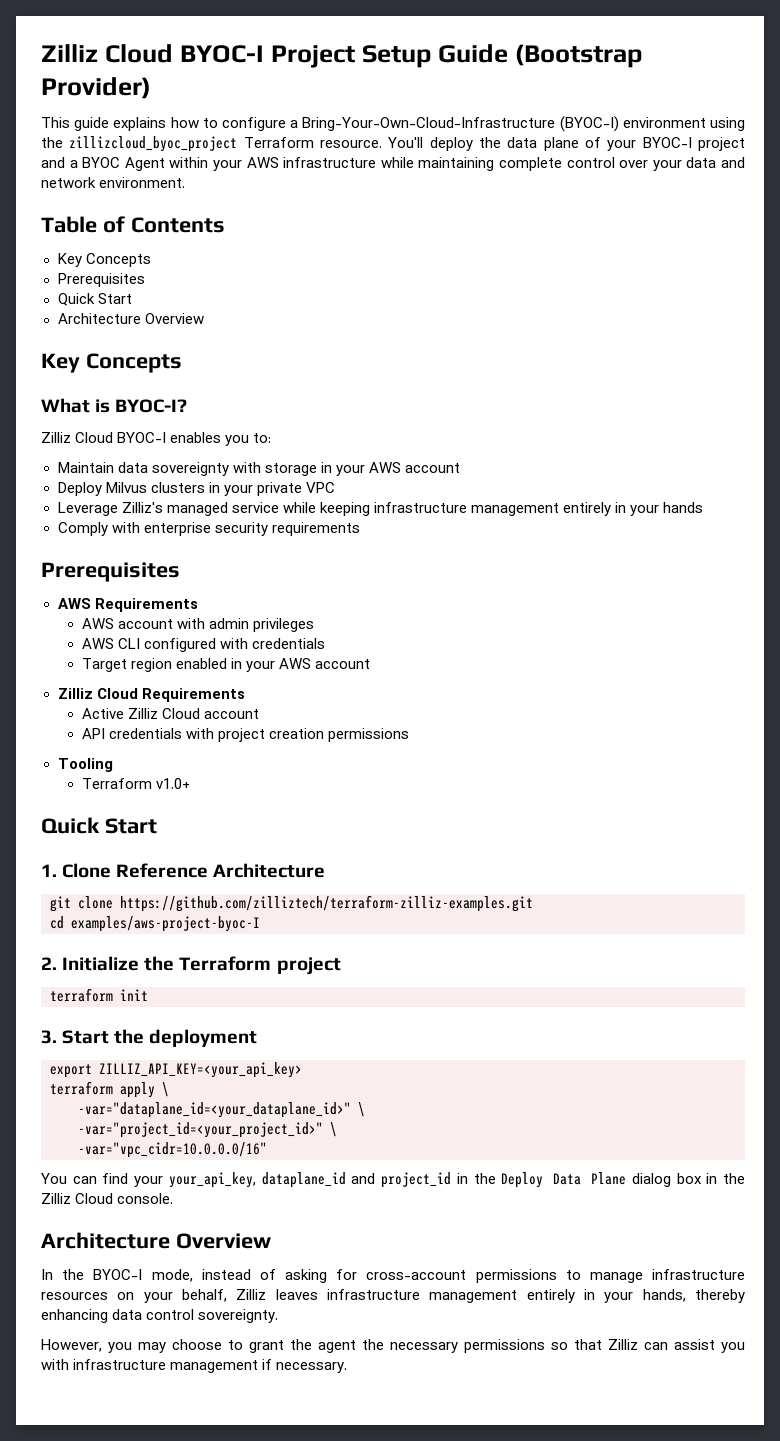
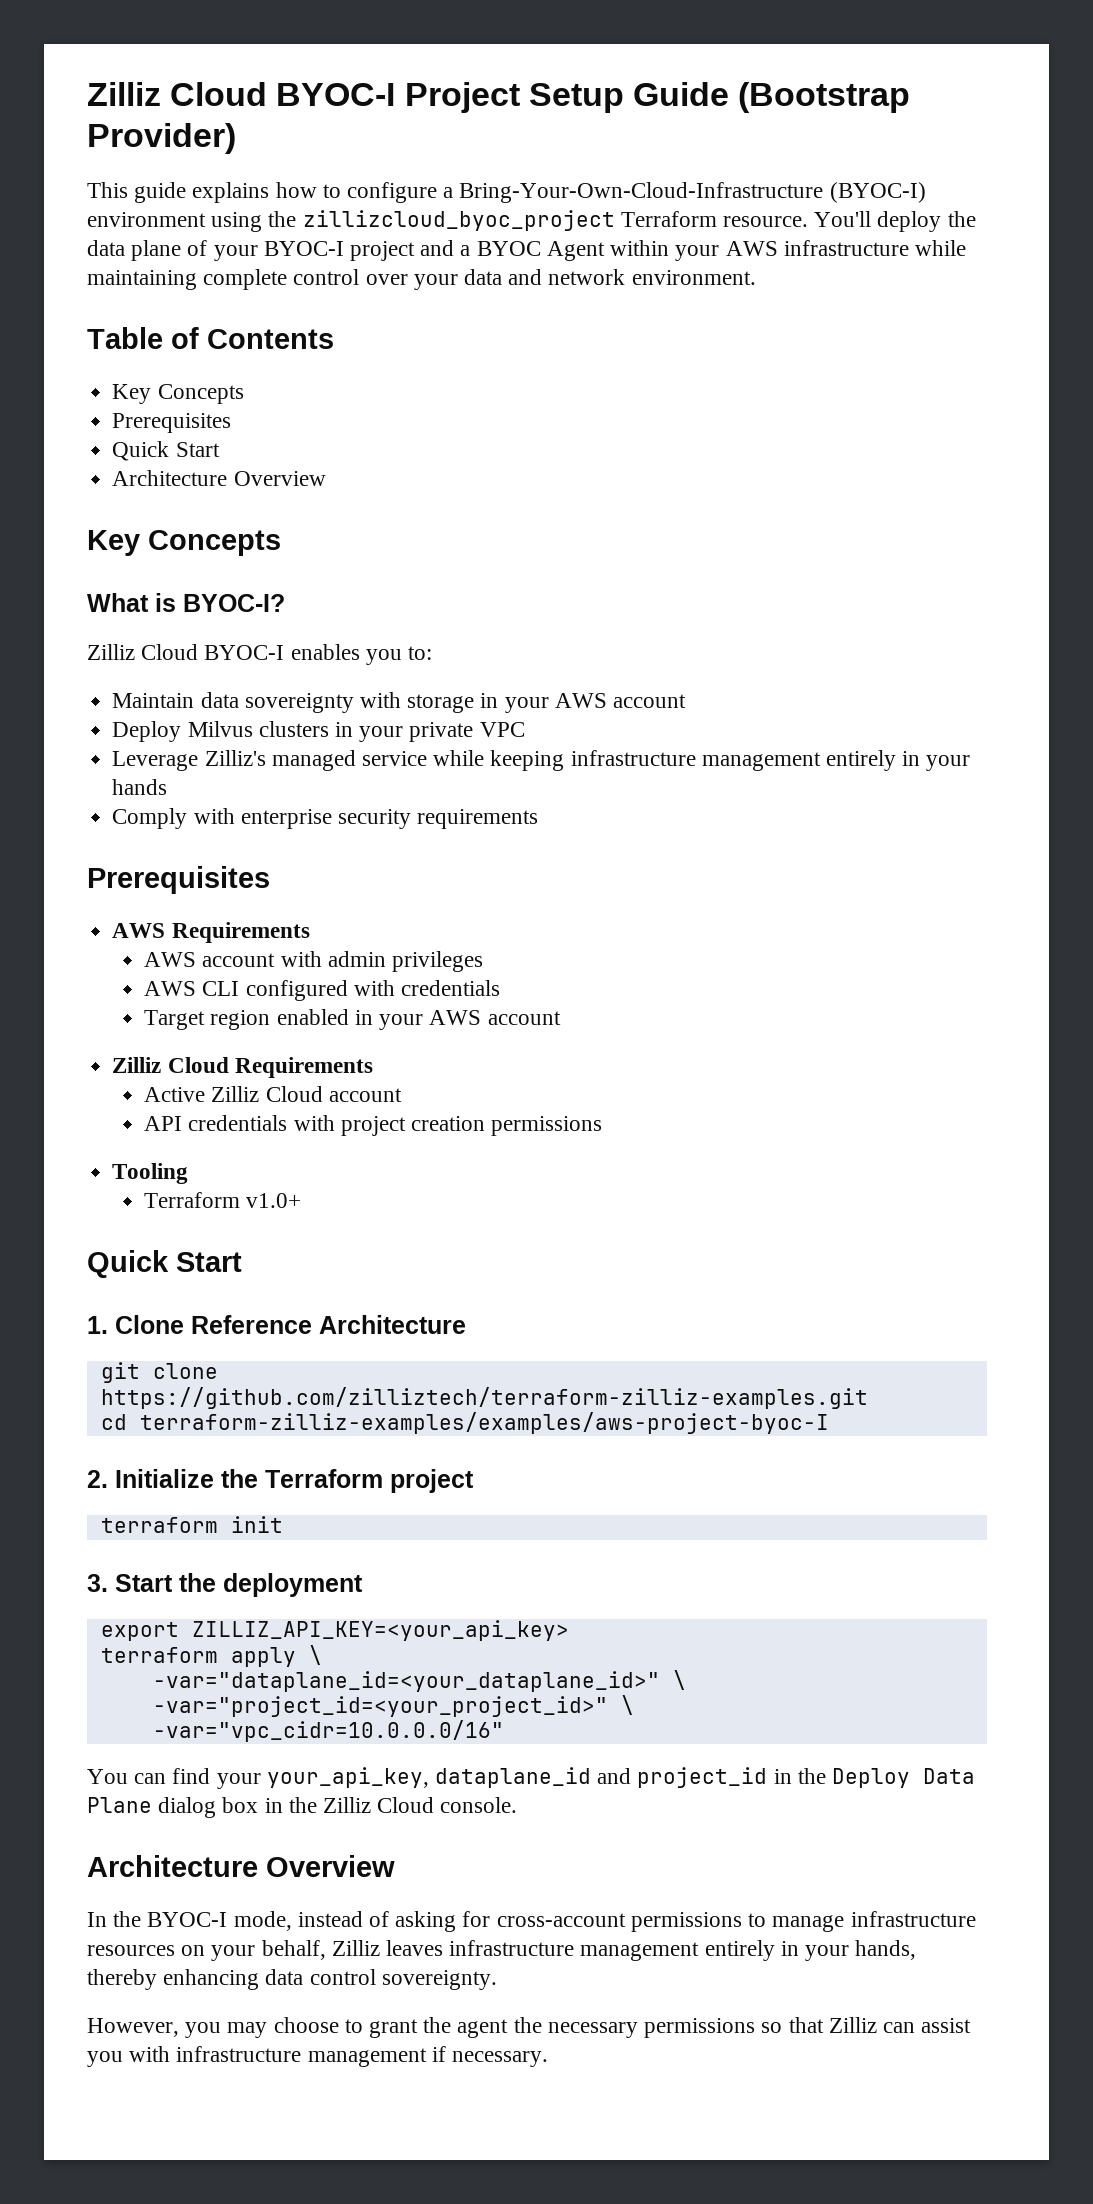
[71,916,260,932] examples/aws-project-byoc-I -> [139,1412,829,1434] terraform-zilliz-examples/examples/aws-project-byoc-I

